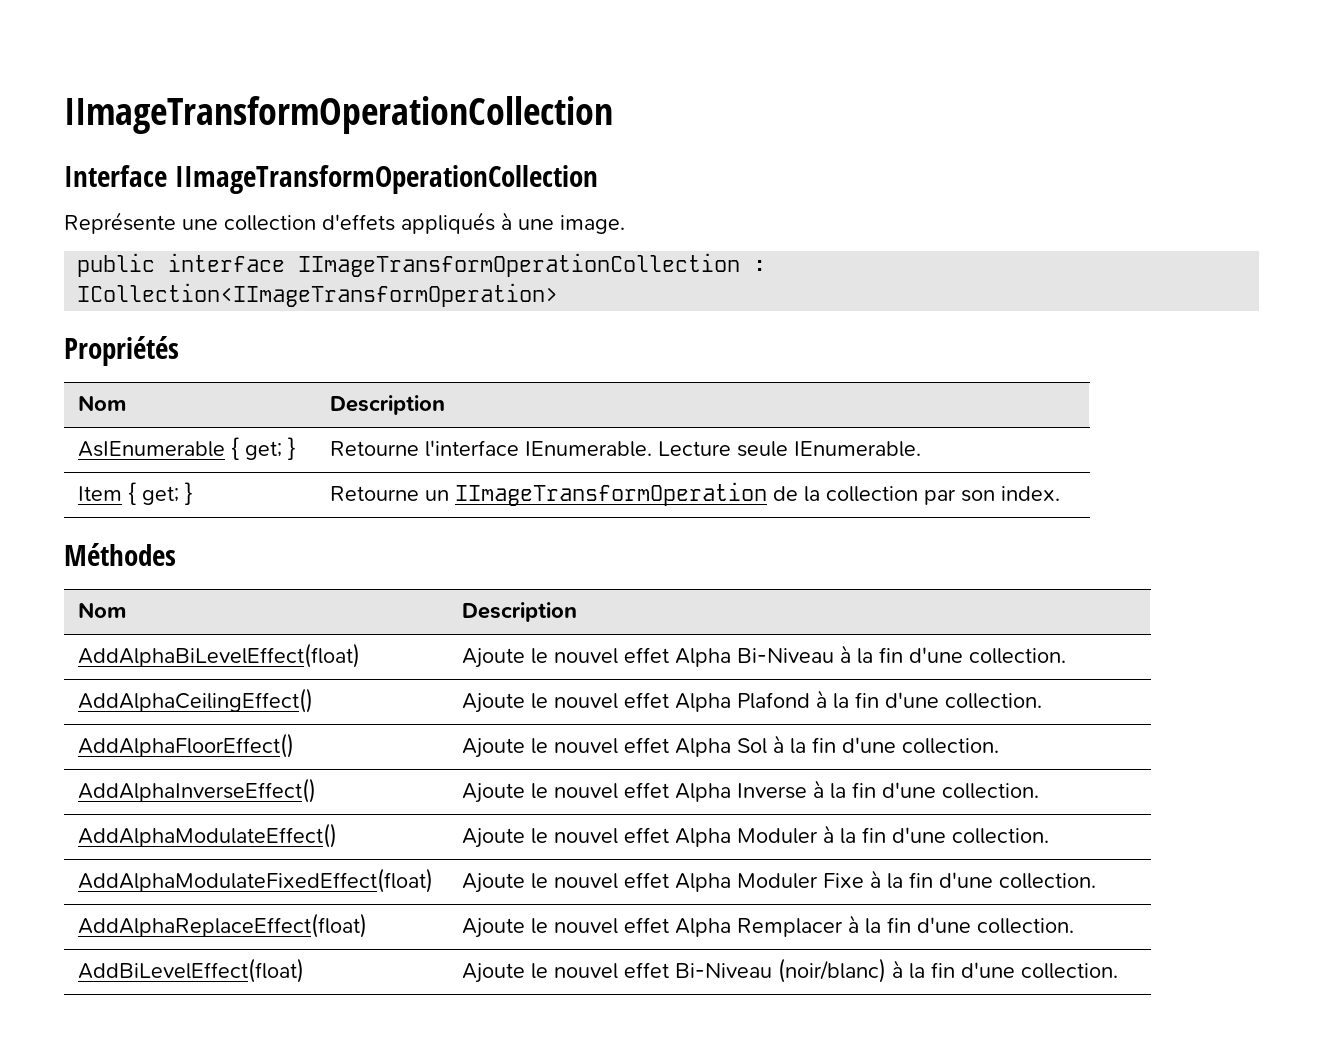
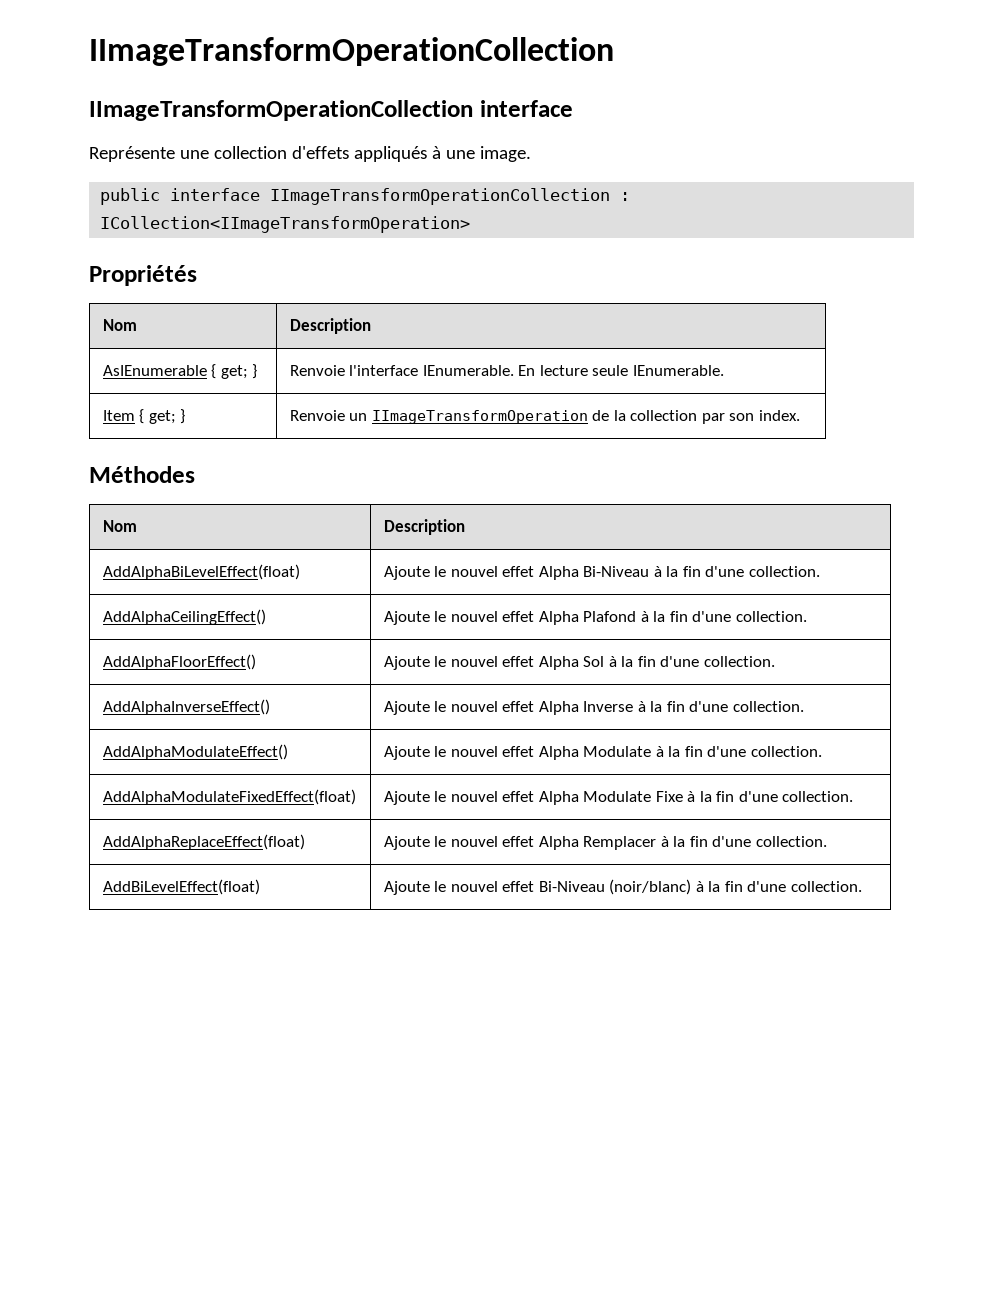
[64,96,613,134] [64,165,598,194] IImageTransformOperationCollection // Interface IImageTransformOperationCollection -> [89,37,614,66] [89,100,573,121] IImageTransformOperationCollection // IImageTransformOperationCollection interface
[330,441,420,456] Retourne -> [289,365,345,376] Renvoie
[658,441,732,456] Lecture -> [518,365,588,376] En lecture
[330,486,420,501] Retourne -> [289,410,345,421] Renvoie
[737,828,819,844] Moduler -> [583,746,652,757] Modulate
[737,873,819,889] Moduler -> [583,791,652,802] Modulate

